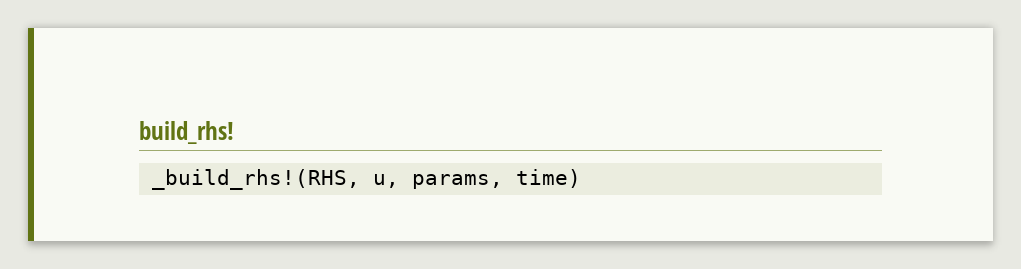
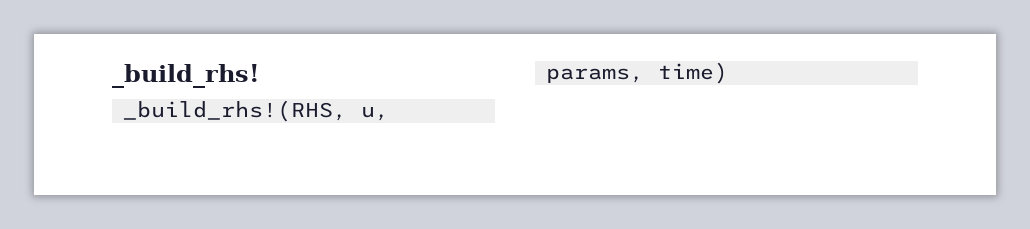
[139,121,234,144] build_rhs! -> [112,64,260,88] _build_rhs!

